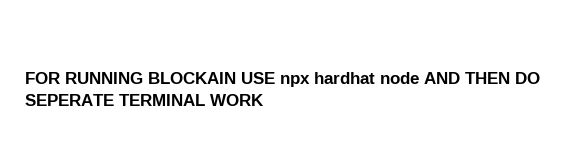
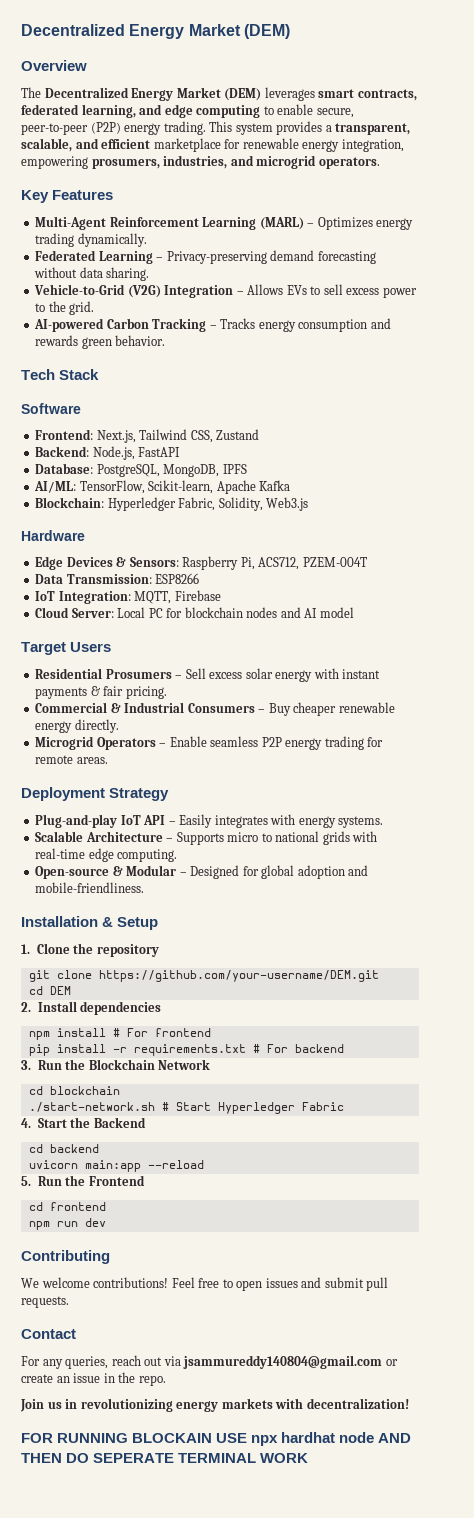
(25, 78) none -> [21,24,290,39] [21,60,87,71] [21,87,417,101] [21,104,354,118] [21,121,411,135] [21,138,404,152] [21,155,380,169] [21,190,114,203] [35,216,414,230] [35,233,147,247] [35,250,376,264] [34,267,150,281] [34,284,417,298] [35,301,95,315] [34,318,391,332] [35,335,166,349] [21,369,100,380] [21,403,81,414] [35,429,260,443] [35,446,181,460] [35,463,247,477] [34,480,291,494] [35,497,309,511] [21,530,85,541] [35,556,367,570] [35,573,200,584] [35,590,221,604] [35,607,354,618] [21,642,112,655] [35,668,381,682] [35,686,167,699] [35,702,395,716] [35,719,119,733] [35,736,384,750] [35,755,108,764] [21,787,170,801] [35,814,384,828] [35,831,378,845] [35,848,178,862] [35,865,369,879] [35,882,145,893] [21,916,159,930] [21,943,159,957] [28,970,379,982] [28,986,71,995] [21,1001,162,1015] [28,1028,211,1040] [28,1044,344,1056] [21,1059,211,1070] [28,1086,120,1095] [28,1102,344,1114] [21,1117,146,1128] [28,1144,99,1153] [28,1160,204,1172] [21,1175,145,1186] [28,1202,106,1211] [28,1218,106,1230] [21,1250,110,1264] [21,1277,389,1291] [21,1296,69,1308] [21,1329,76,1339] [21,1355,398,1369] [21,1372,166,1386] [20,1398,409,1412] Decentralized Energy Market (DEM) // Overview // The Decentralized Energy Market (DEM) leverages smart contracts, federated learning, and edge computing to enable secure, peer-to-peer (P2P) energy trading. This system provides a transparent, scalable, and efficient marketplace for renewable energy integration, empowering prosumers, industries, and microgrid operators. // Key Features // Multi-Agent Reinforcement Learning (MARL) – Optimizes energy trading dynamically. // Federated Learning – Privacy-preserving demand forecasting without data sharing. // Vehicle-to-Grid (V2G) Integration – Allows EVs to sell excess power to the grid. // AI-powered Carbon Tracking – Tracks energy consumption and rewards green behavior. // Tech Stack // Software // Frontend: Next.js, Tailwind CSS, Zustand // Backend: Node.js, FastAPI // Database: PostgreSQL, MongoDB, IPFS // AI/ML: TensorFlow, Scikit-learn, Apache Kafka // Blockchain: Hyperledger Fabric, Solidity, Web3.js // Hardware // Edge Devices & Sensors: Raspberry Pi, ACS712, PZEM-004T // Data Transmission: ESP8266 // IoT Integration: MQTT, Firebase // Cloud Server: Local PC for blockchain nodes and AI model // Target Users // Residential Prosumers – Sell excess solar energy with instant payments & fair pricing. // Commercial & Industrial Consumers – Buy cheaper renewable energy directly. // Microgrid Operators – Enable seamless P2P energy trading for remote areas. // Deployment Strategy // Plug-and-play IoT API – Easily integrates with energy systems. // Scalable Architecture – Supports micro to national grids with real-time edge computing. // Open-source & Modular – Designed for global adoption and mobile-friendliness. // Installation & Setup // 1. Clone the repository // git clone https://github.com/your-username/DEM.git // cd DEM // 2. Install dependencies // npm install # For frontend // pip install -r requirements.txt # For backend // 3. Run the Blockchain Network // cd blockchain // ./start-network.sh # Start Hyperledger Fabric // 4. Start the Backend // cd backend // uvicorn main:app --reload // 5. Run the Frontend // cd frontend // npm run dev // Contributing // We welcome contributions! Feel free to open issues and submit pull requests. // Contact // For any queries, reach out via jsammureddy140804@gmail.com or create an issue in the repo. // Join us in revolutionizing energy markets with decentralization! //

